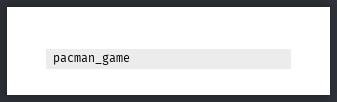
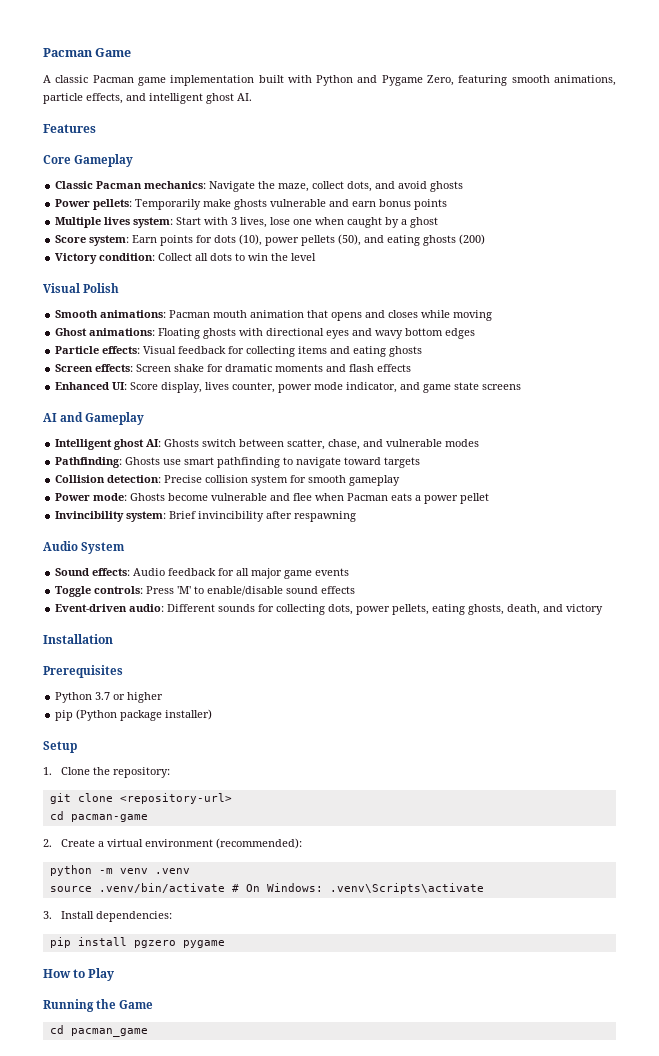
(52, 59) none -> [43,48,132,57] [43,75,617,86] [43,93,252,104] [43,124,96,133] [43,154,134,167] [55,181,464,192] [55,199,448,210] [55,217,439,228] [55,234,486,246] [55,253,317,264] [43,283,120,293] [55,310,493,321] [55,328,476,339] [55,346,423,357] [55,364,412,372] [55,382,522,393] [43,412,145,425] [55,439,480,450] [55,457,421,468] [55,475,401,486] [55,493,490,504] [55,511,357,522] [43,541,126,554] [55,568,350,579] [55,586,356,597] [55,604,604,615] [43,634,113,644] [43,665,123,678] [55,692,164,703] [55,709,213,721] [43,741,77,753] [43,767,171,778] [49,793,232,804] [49,811,148,822] [43,838,303,849] [49,865,190,876] [49,883,484,894] [43,911,173,922] [49,937,225,948] [43,968,115,981] [43,999,154,1012] [49,1025,64,1034] Pacman Game // A classic Pacman game implementation built with Python and Pygame Zero, featuring smooth animations, particle effects, and intelligent ghost AI. // Features // Core Gameplay // Classic Pacman mechanics: Navigate the maze, collect dots, and avoid ghosts // Power pellets: Temporarily make ghosts vulnerable and earn bonus points // Multiple lives system: Start with 3 lives, lose one when caught by a ghost // Score system: Earn points for dots (10), power pellets (50), and eating ghosts (200) // Victory condition: Collect all dots to win the level // Visual Polish // Smooth animations: Pacman mouth animation that opens and closes while moving // Ghost animations: Floating ghosts with directional eyes and wavy bottom edges // Particle effects: Visual feedback for collecting items and eating ghosts // Screen effects: Screen shake for dramatic moments and flash effects // Enhanced UI: Score display, lives counter, power mode indicator, and game state screens // AI and Gameplay // Intelligent ghost AI: Ghosts switch between scatter, chase, and vulnerable modes // Pathfinding: Ghosts use smart pathfinding to navigate toward targets // Collision detection: Precise collision system for smooth gameplay // Power mode: Ghosts become vulnerable and flee when Pacman eats a power pellet // Invincibility system: Brief invincibility after respawning // Audio System // Sound effects: Audio feedback for all major game events // Toggle controls: Press 'M' to enable/disable sound effects // Event-driven audio: Different sounds for collecting dots, power pellets, eating ghosts, death, and victory // Installation // Prerequisites // Python 3.7 or higher // pip (Python package installer) // Setup // 1. Clone the repository: // git clone <repository-url> // cd pacman-game // 2. Create a virtual environment (recommended): // python -m venv .venv // source .venv/bin/activate # On Windows: .venv\Scripts\activate // 3. Install dependencies: // pip install pgzero pygame // How to Play // Running the Game // cd

